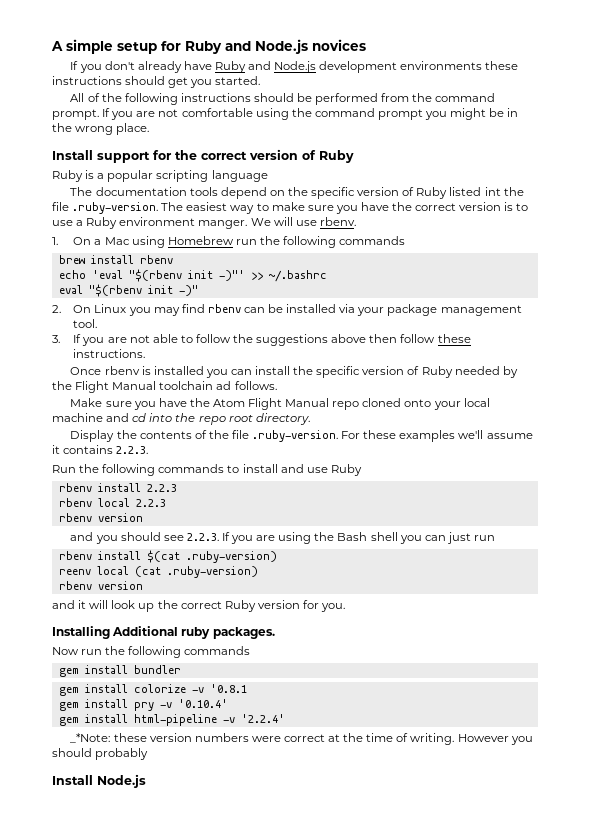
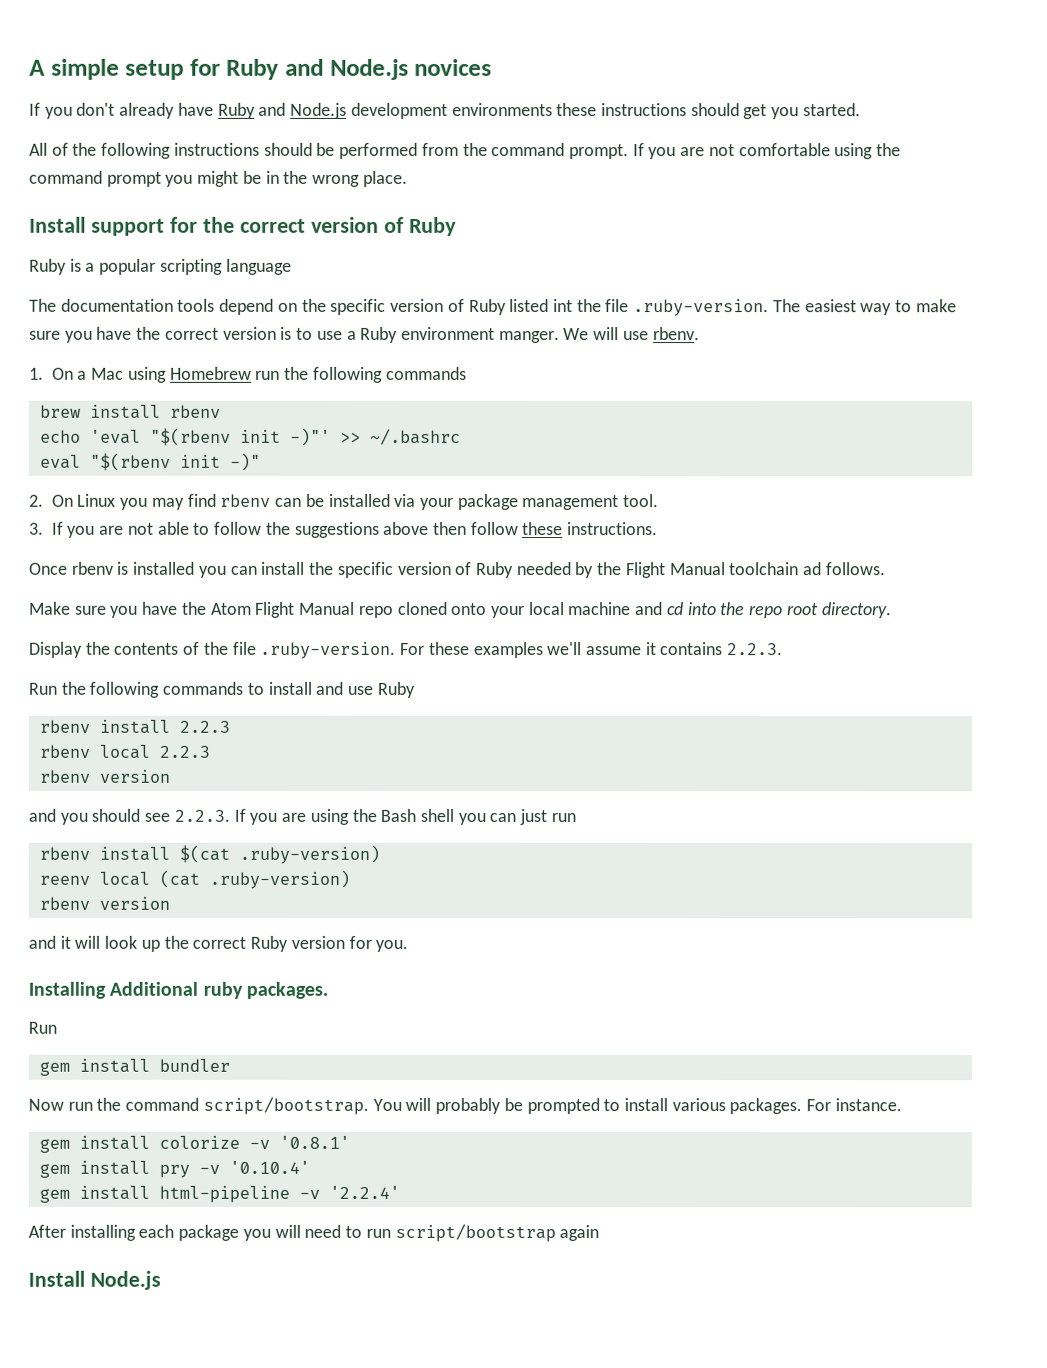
[52,646,251,658] [58,665,181,677] Now run the following commands // gem install bundler -> [28,1021,57,1034] [38,1058,230,1076] [28,1096,902,1115] Run // gem install bundler // Now run the command script/bootstrap. You will probably be prompted to install various packages. For instance.
[209,684,247,693] '0.8.1 -> [278,1135,350,1149] '0.8.1'
[70,733,533,745] [52,748,149,760] _*Note: these version numbers were correct at the time of writing. However you should probably -> [28,1223,600,1243] After installing each package you will need to run script/bootstrap again

